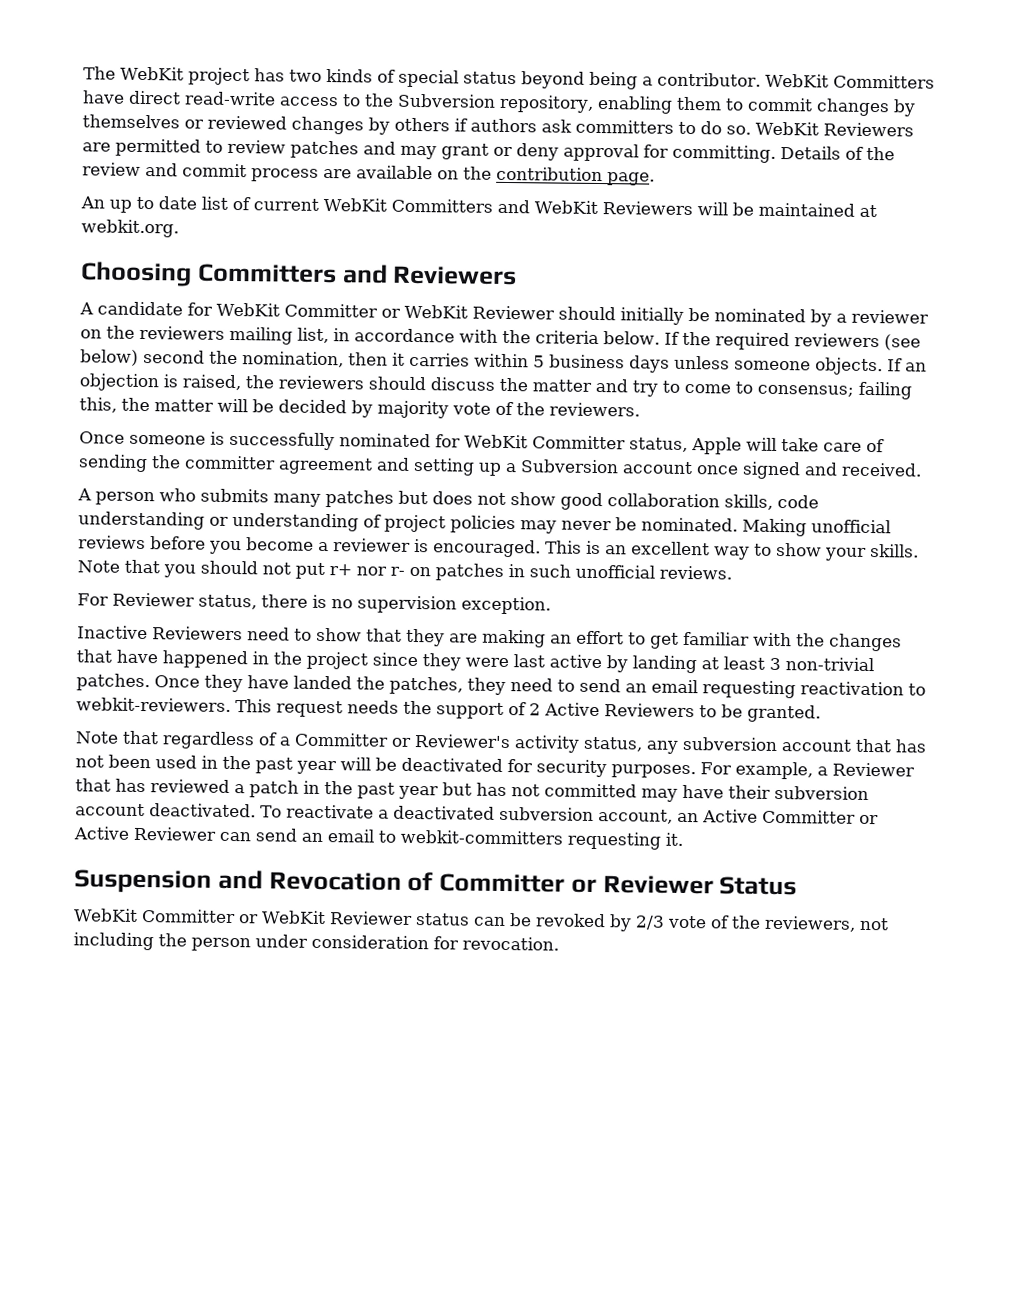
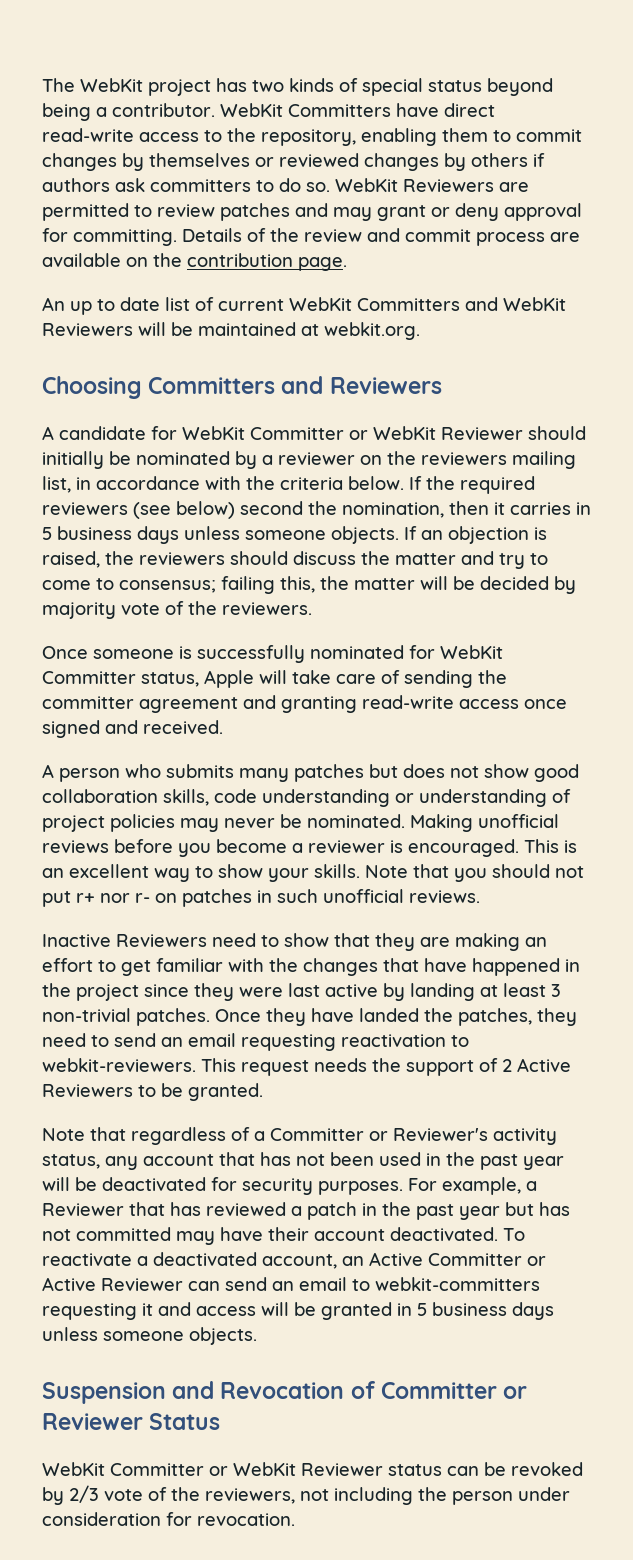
[397,93,496,108] Subversion -> (256, 135) none
[474,353,529,368] within -> [576,502,591,515] in
[413,457,693,476] setting up a Subversion account -> [281,695,519,713] granting read-write access
[77,592,551,615] // For Reviewer status, there is no supervision exception. -> (480, 896) none
[682,736,778,751] subversion -> (138, 1163) none
[774,785,869,801] subversion -> (309, 1234) none
[498,806,594,821] subversion -> (257, 1259) none
[665,832,683,846] it. -> [142,1302,554,1320] [42,1327,257,1345] it and access will be granted in 5 business days unless someone objects.

